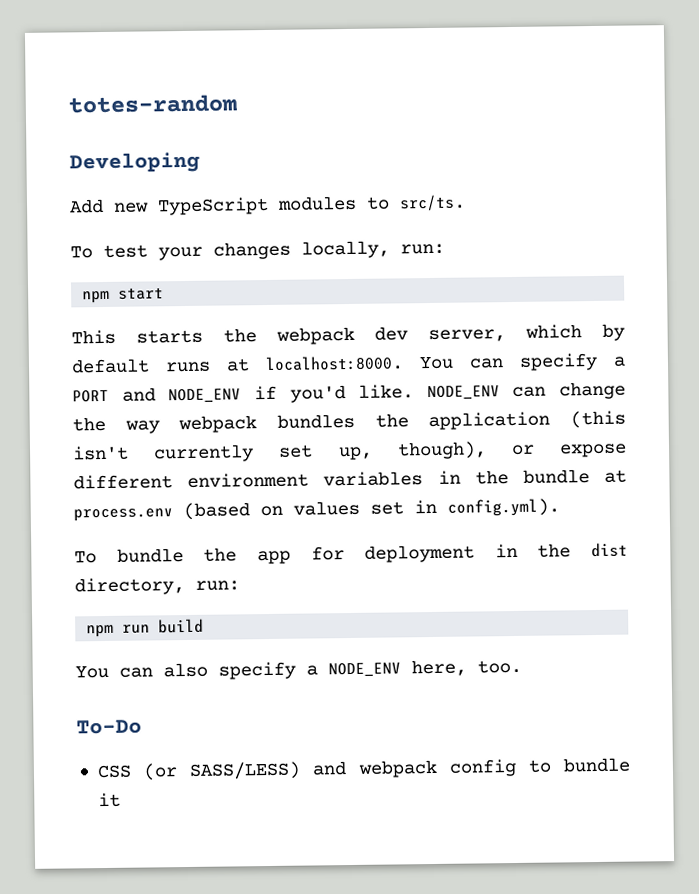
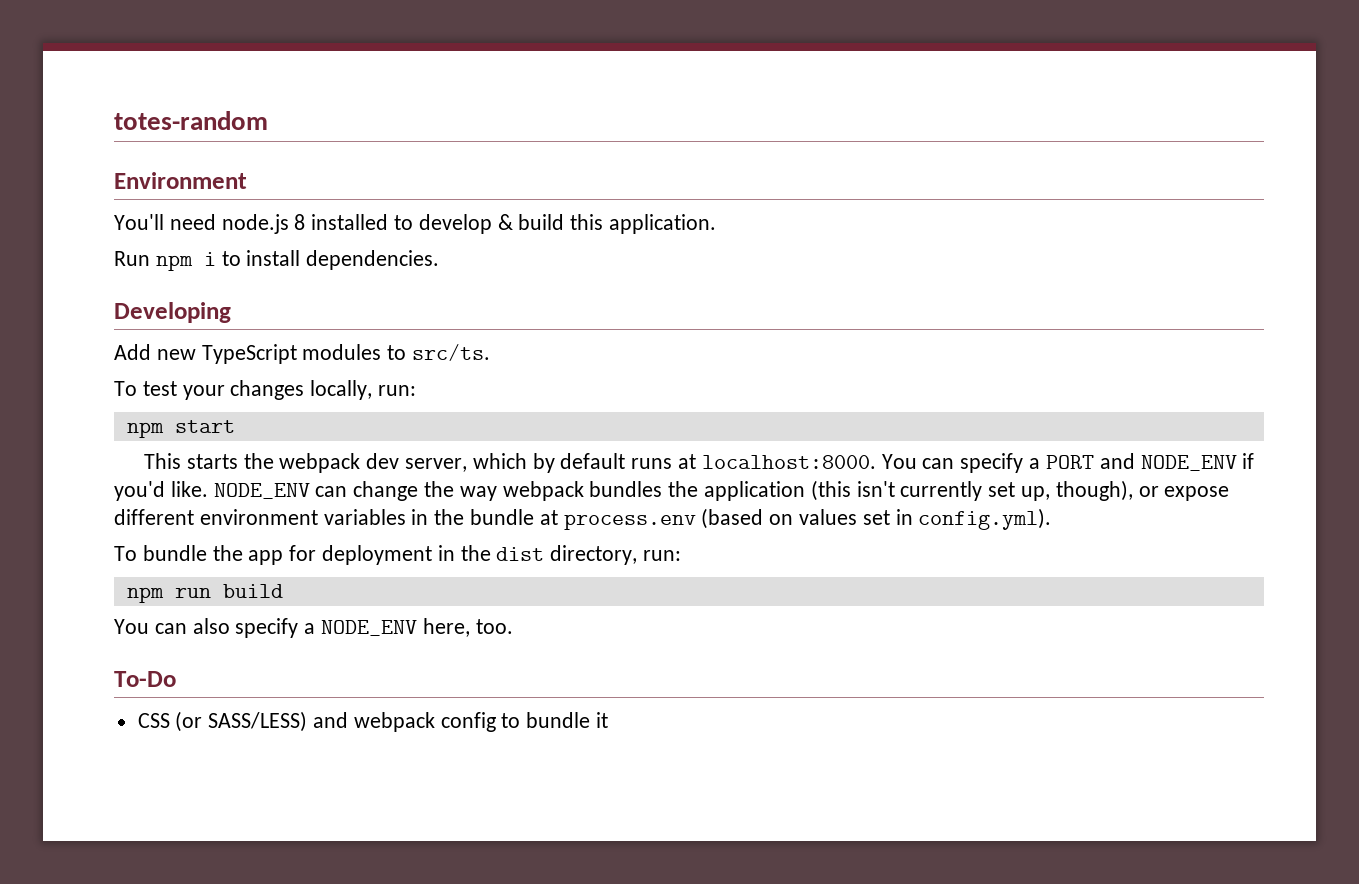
(237, 104) none -> [114,172,247,189] [114,214,717,234] [114,250,440,271] // Environment // You'll need node.js 8 installed to develop & build this application. // Run npm i to install dependencies.

